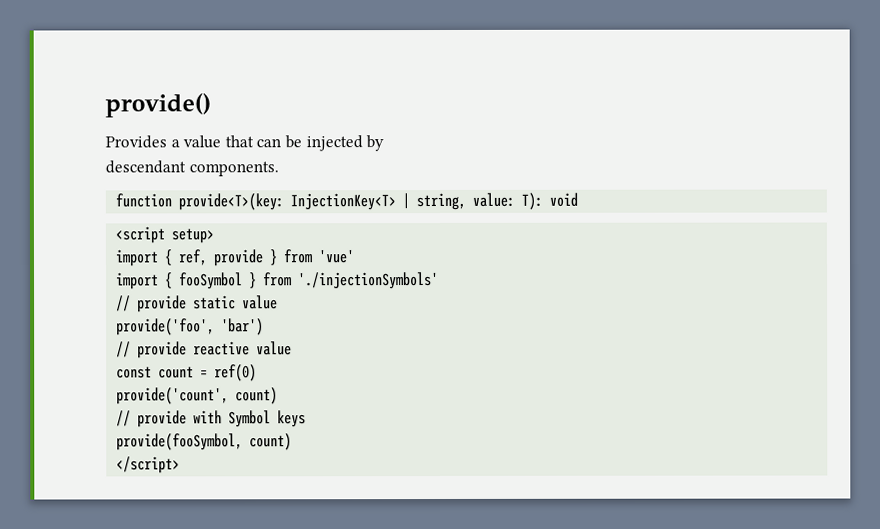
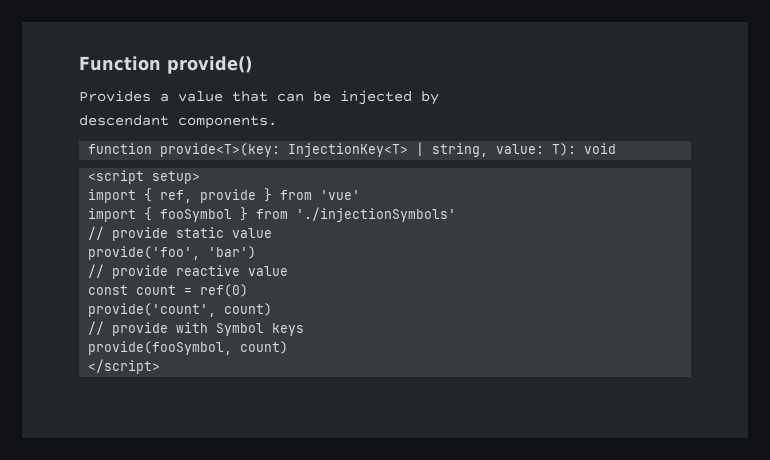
(105, 105) none -> [79,56,161,71] Function

